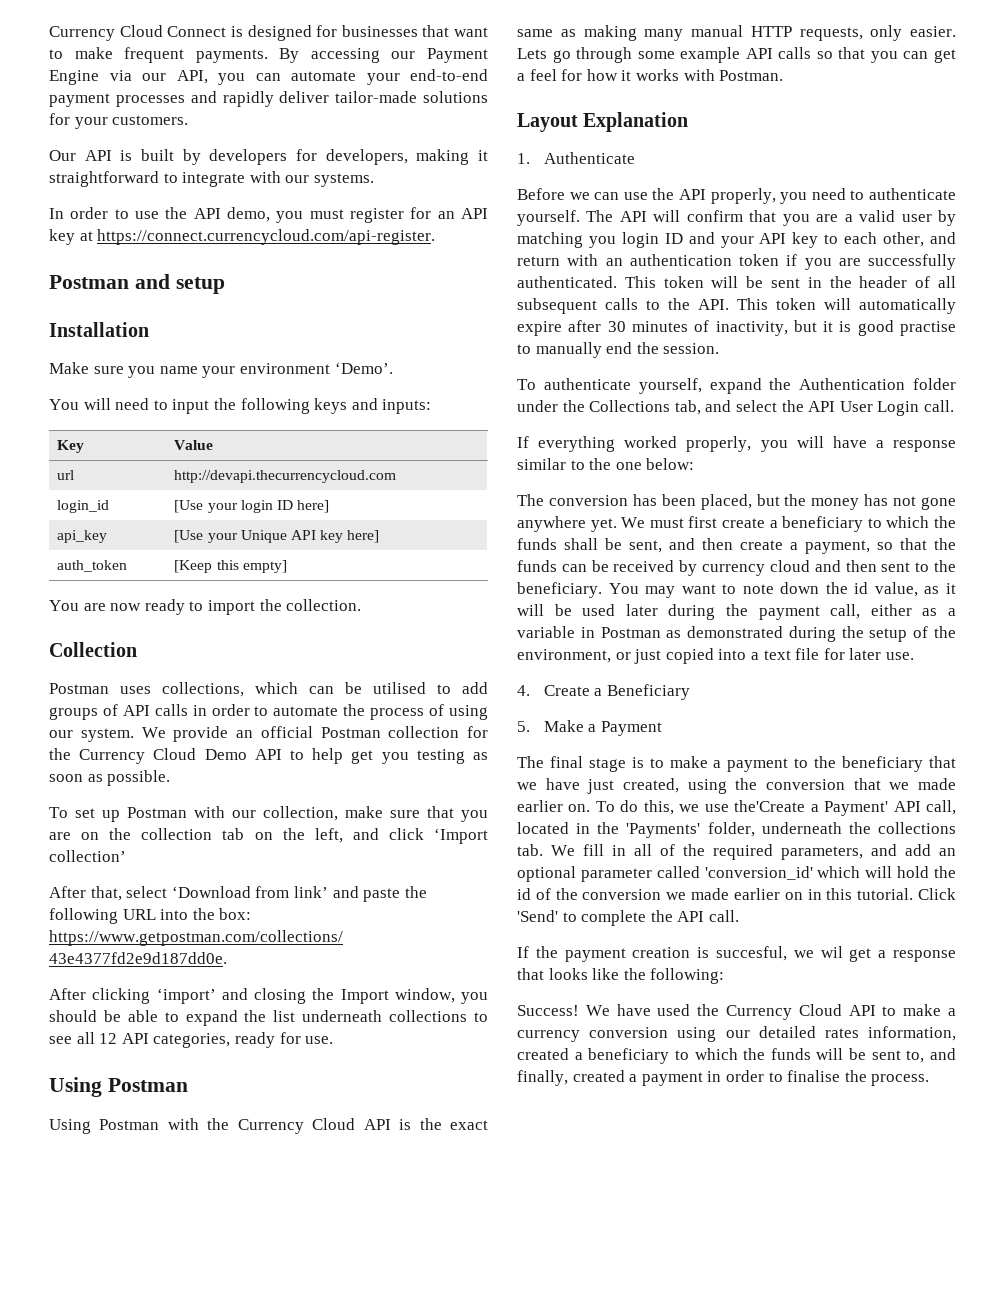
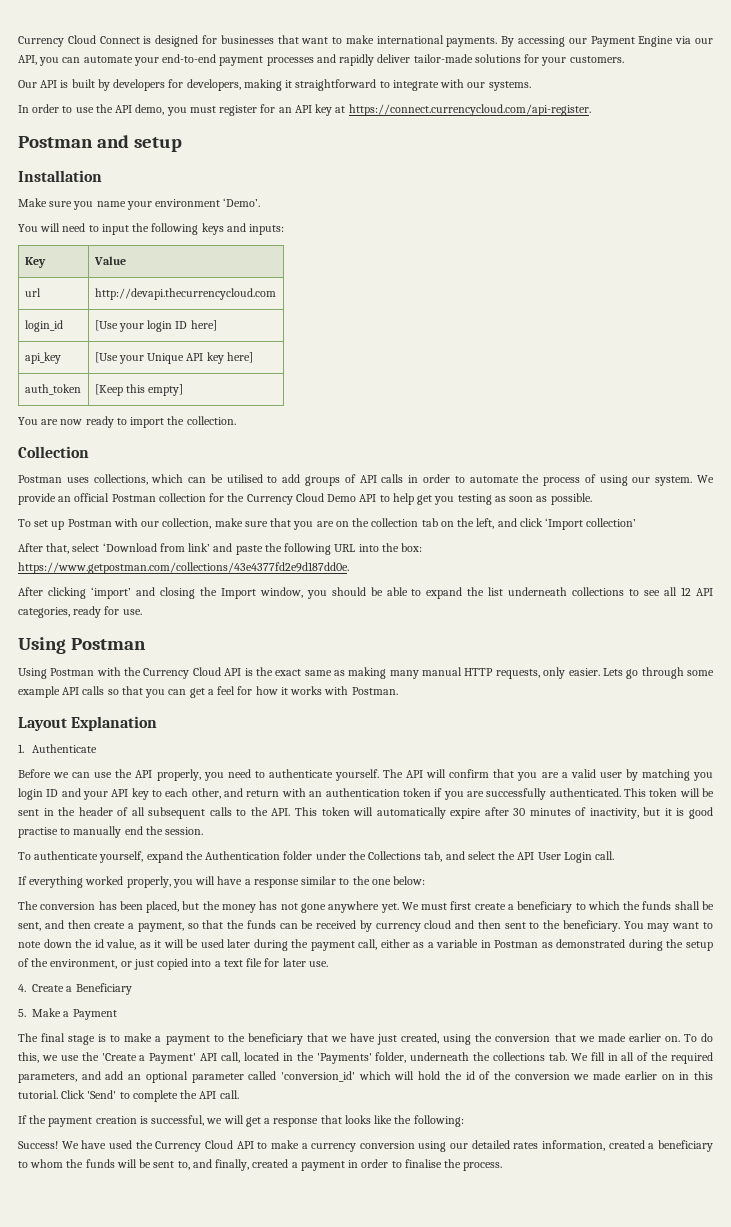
[124,47,185,63] frequent -> [376,35,444,44] international
[734,800,806,812] the'Create -> [81,1052,137,1061] the 'Create
[716,946,843,961] succesful, we wil -> [151,1115,244,1126] successful, we will
[694,1048,738,1060] which -> [30,1159,64,1168] whom

